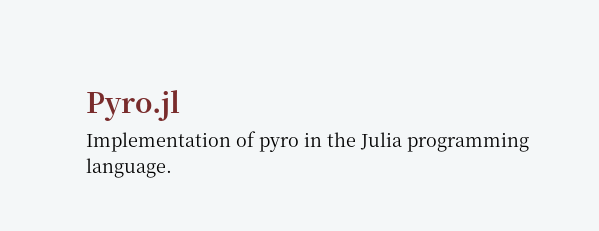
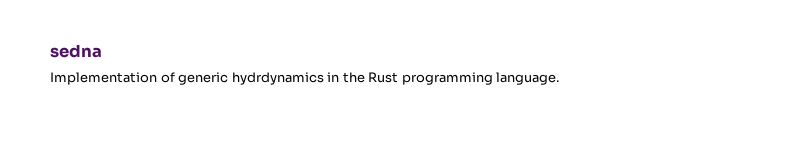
[86,90,180,121] Pyro.jl -> [50,44,102,58] sedna
[259,137,299,152] pyro -> [178,72,324,85] generic hydrdynamics
[360,132,402,150] Julia -> [368,72,399,83] Rust

